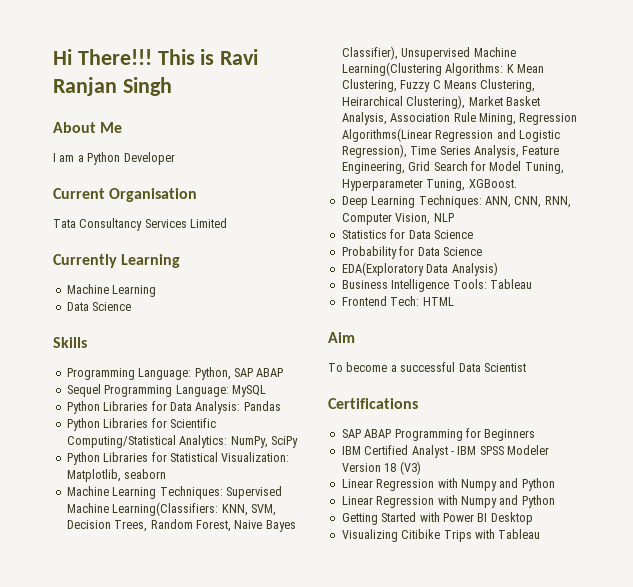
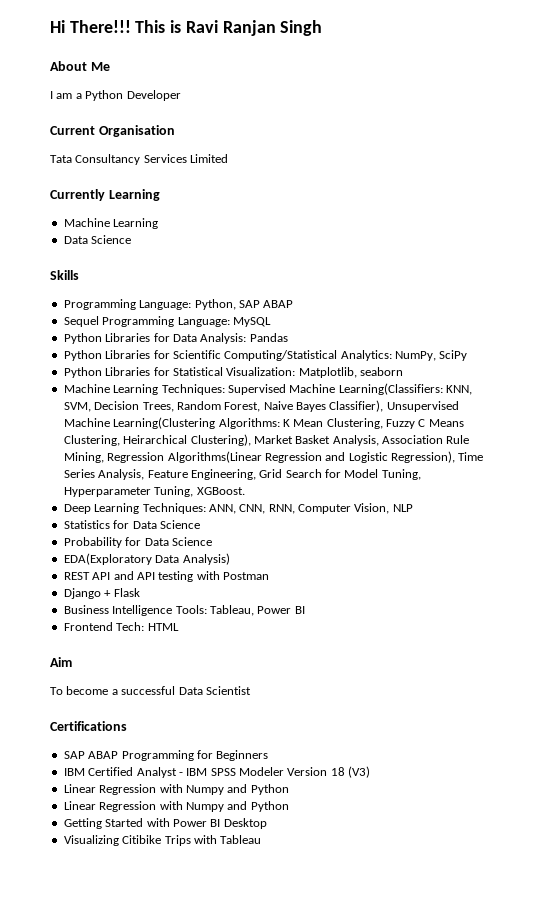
(498, 269) none -> [63,571,269,582] [63,588,140,599] // REST API and API testing with Postman // Django + Flask
[489,279,532,289] Tableau -> [209,605,305,616] Tableau, Power BI

